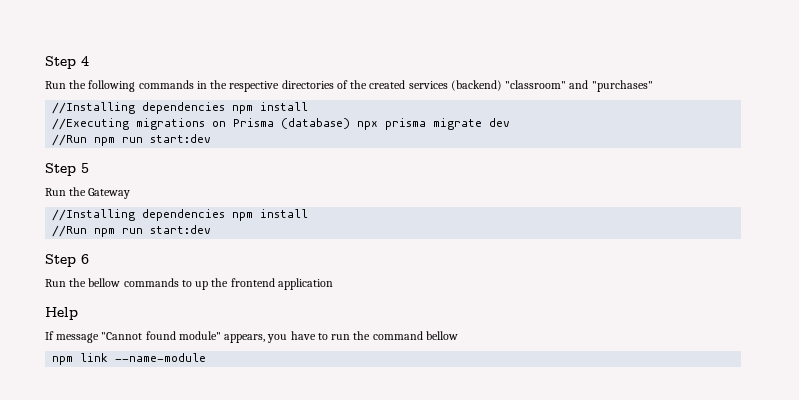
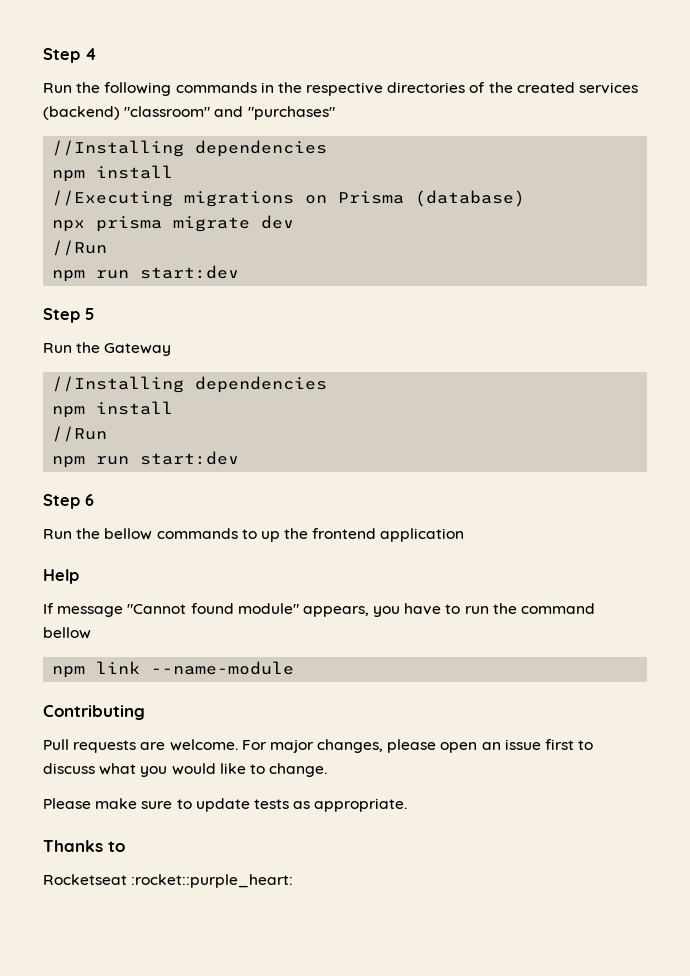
(226, 108) none -> (328, 148) //
(351, 123) none -> (526, 198) //
(88, 140) none -> (108, 248) //
(226, 215) none -> (328, 384) //
(88, 231) none -> (108, 434) //
(207, 357) none -> [43,705,145,720] [43,739,594,753] [43,763,328,777] [43,798,408,812] [43,840,125,852] [43,874,294,888] // Contributing // Pull requests are welcome. For major changes, please open an issue first to discuss what you would like to change. // Please make sure to update tests as appropriate. // Thanks to // Rocketseat :rocket::purple_heart:

